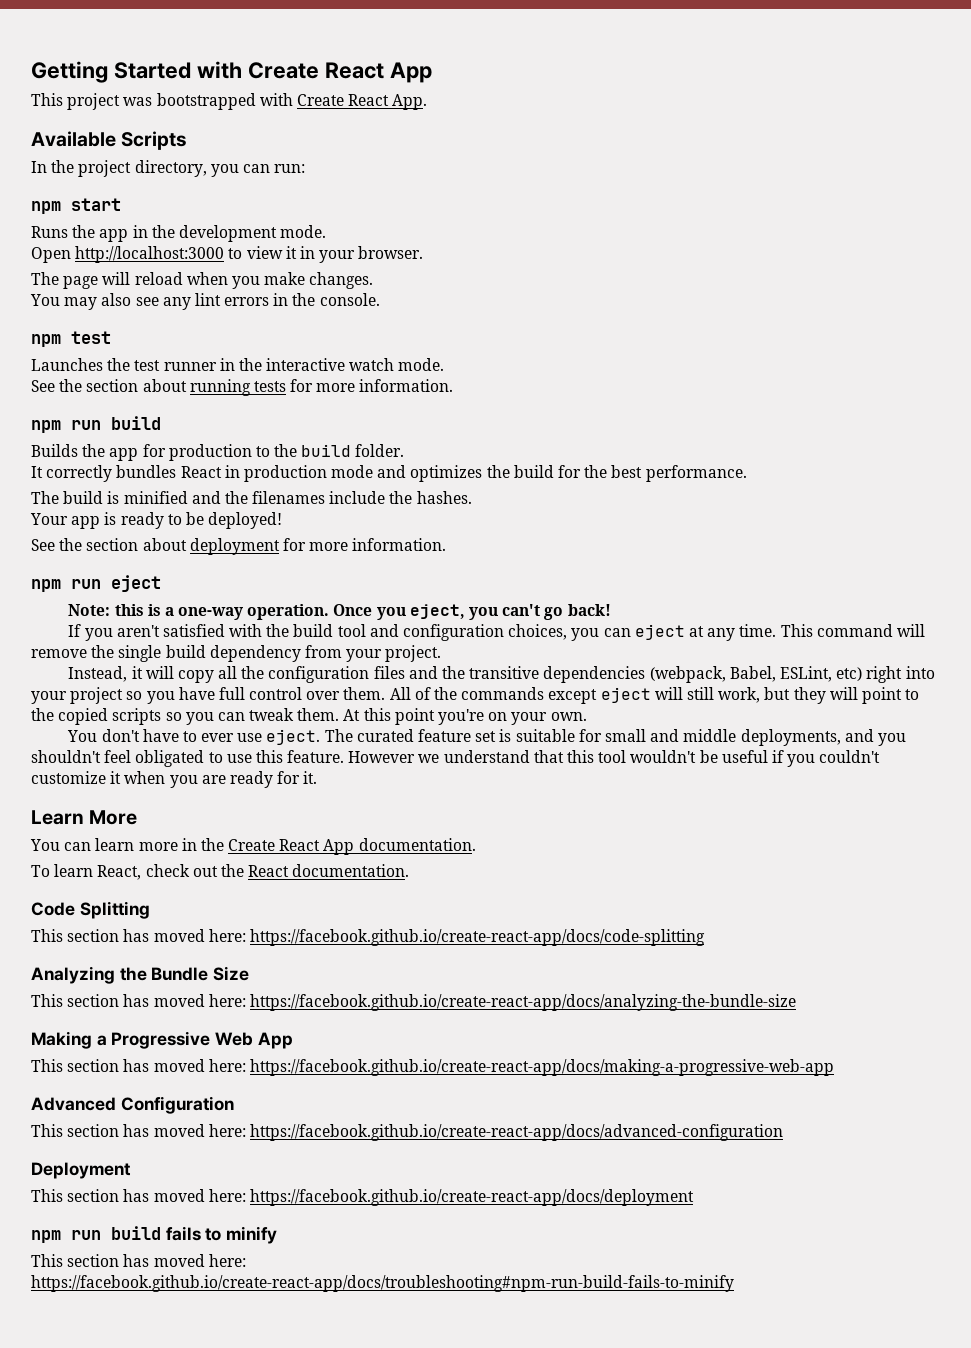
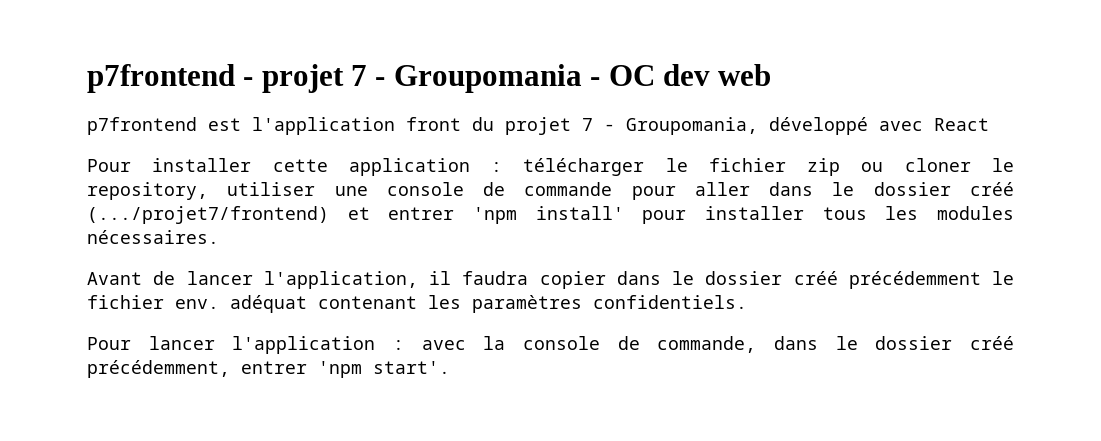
[31,61,432,83] [31,93,428,110] [31,131,188,150] [31,160,306,177] [31,198,121,214] [31,225,327,242] [31,246,424,263] [31,272,374,289] [30,293,380,310] [31,331,111,347] [31,358,445,371] [31,379,454,396] [31,416,161,433] [31,444,405,461] [31,465,747,482] [31,491,472,504] [30,512,283,529] [31,538,447,555] [31,575,161,592] [68,604,611,620] [68,624,925,641] [31,645,442,662] [68,666,935,683] [31,687,920,704] [31,708,587,725] [67,729,906,746] [31,750,881,767] [31,771,318,788] [31,810,138,825] [30,838,476,855] [31,864,410,880] [31,901,150,919] [31,929,705,946] [31,966,250,984] [31,994,796,1011] [31,1031,293,1049] [31,1059,834,1076] [31,1096,234,1114] [31,1124,783,1141] [31,1162,131,1179] [31,1189,694,1206] [31,1226,278,1244] [31,1254,246,1267] [31,1275,734,1292] Getting Started with Create React App // This project was bootstrapped with Create React App. // Available Scripts // In the project directory, you can run: // npm start // Runs the app in the development mode. // Open http://localhost:3000 to view it in your browser. // The page will reload when you make changes. // You may also see any lint errors in the console. // npm test // Launches the test runner in the interactive watch mode. // See the section about running tests for more information. // npm run build // Builds the app for production to the build folder. // It correctly bundles React in production mode and optimizes the build for the best performance. // The build is minified and the filenames include the hashes. // Your app is ready to be deployed! // See the section about deployment for more information. // npm run eject // Note: this is a one-way operation. Once you eject, you can't go back! // If you aren't satisfied with the build tool and configuration choices, you can eject at any time. This command will remove the single build dependency from your project. // Instead, it will copy all the configuration files and the transitive dependencies (webpack, Babel, ESLint, etc) right into your project so you have full control over them. All of the commands except eject will still work, but they will point to the copied scripts so you can tweak them. At this point you're on your own. // You don't have to ever use eject. The curated feature set is suitable for small and middle deployments, and you shouldn't feel obligated to use this feature. However we understand that this tool wouldn't be useful if you couldn't customize it when you are ready for it. // Learn More // You can learn more in the Create React App documentation. // To learn React, check out the React documentation. // Code Splitting // This section has moved here: https://facebook.github.io/create-react-app/docs/code-splitting // Analyzing the Bundle Size // This section has moved here: https://facebook.github.io/create-react-app/docs/analyzing-the-bundle-size // Making a Progressive Web App // This section has moved here: https://facebook.github.io/create-react-app/docs/making-a-progressive-web-app // Advanced Configuration // This section has moved here: https://facebook.github.io/create-react-app/docs/advanced-configuration // Deployment // This section has moved here: https://facebook.github.io/create-react-app/docs/deployment // npm run build fails to minify // This section has moved here: https://facebook.github.io/create-react-app/docs/troubleshooting#npm-run-build-fails-to-minify -> [87,64,772,93] [87,117,989,135] [87,158,1014,176] [87,182,1014,200] [87,206,1014,224] [87,230,219,244] [87,271,1014,289] [87,295,747,313] [87,336,1014,354] [87,360,450,378] p7frontend - projet 7 - Groupomania - OC dev web // p7frontend est l'application front du projet 7 - Groupomania, développé avec React // Pour installer cette application : télécharger le fichier zip ou cloner le repository, utiliser une console de commande pour aller dans le dossier créé (.../projet7/frontend) et entrer 'npm install' pour installer tous les modules nécessaires. // Avant de lancer l'application, il faudra copier dans le dossier créé précédemment le fichier env. adéquat contenant les paramètres confidentiels. // Pour lancer l'application : avec la console de commande, dans le dossier créé précédemment, entrer 'npm start'.

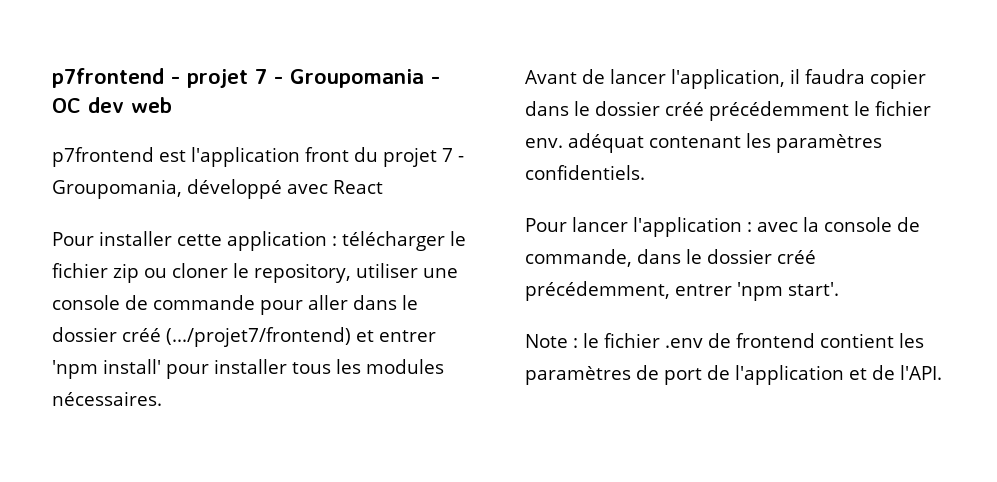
(450, 367) none -> [525,333,924,348] [525,365,942,385] // Note : le fichier .env de frontend contient les paramètres de port de l'application et de l'API.

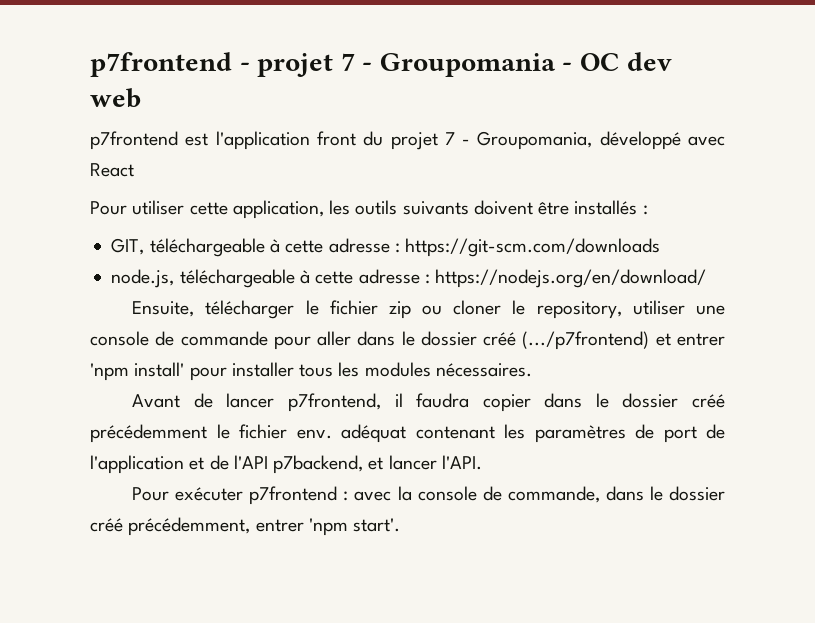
[99,231,337,251] installer cette application : -> [132,200,648,219] [111,238,661,257] [111,269,707,288] [132,301,195,317] utiliser cette application, les outils suivants doivent être installés : // GIT, téléchargeable à cette adresse : https://git-scm.com/downloads // node.js, téléchargeable à cette adresse : https://nodejs.org/en/download/ // Ensuite,
[166,327,351,347] (.../projet7/frontend) -> [522,331,650,350] (.../p7frontend)
[671,69,785,89] l'application, -> [287,393,381,412] p7frontend,
[525,165,645,180] [525,217,742,237] confidentiels. // Pour lancer l'application -> [635,424,725,443] [90,455,482,474] [132,486,338,505] de port de l'application et de l'API p7backend, et lancer l'API. // Pour exécuter p7frontend
[525,333,924,348] [525,365,942,385] // Note : le fichier .env de frontend contient les paramètres de port de l'application et de l'API. -> (401, 525) none

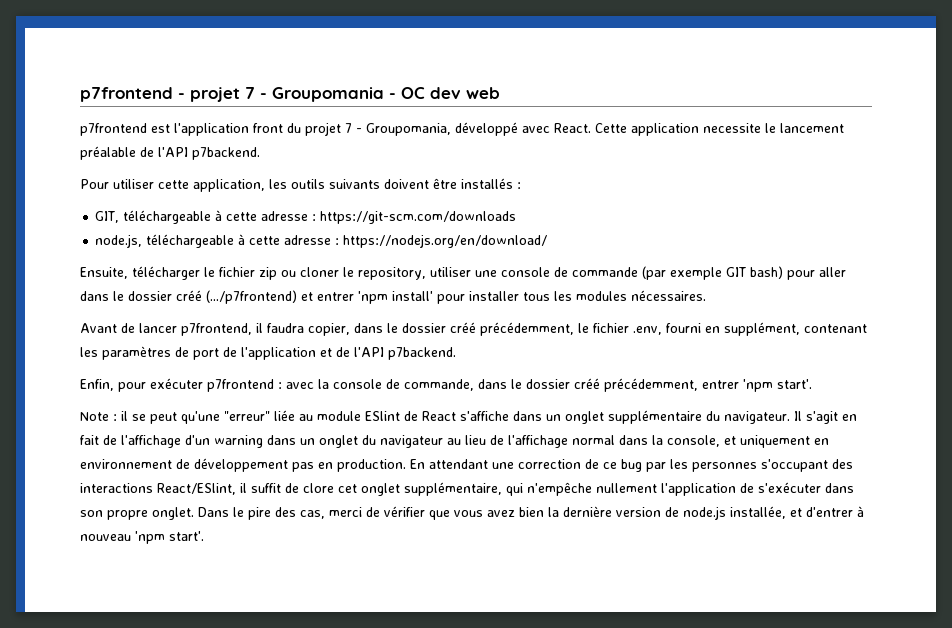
[90,163,134,177] React -> [554,123,844,136] [80,146,260,160] React. Cette application necessite le lancement préalable de l'API p7backend.
(268, 338) none -> [642,266,783,280] (par exemple GIT bash)
[482,393,725,412] [90,424,406,443] copier dans le dossier créé précédemment le fichier env. adéquat -> [308,322,800,336] copier, dans le dossier créé précédemment, le fichier .env, fourni en supplément,
[273,455,482,474] [132,487,170,501] p7backend, et lancer l'API. // Pour -> [388,347,456,360] [80,379,146,392] p7backend. // Enfin, pour
(401, 525) none -> [80,410,857,424] [80,435,829,448] [80,458,853,472] [80,482,854,496] [80,506,864,520] [80,531,204,544] // Note : il se peut qu'une "erreur" liée au module ESlint de React s'affiche dans un onglet supplémentaire du navigateur. Il s'agit en fait de l'affichage d'un warning dans un onglet du navigateur au lieu de l'affichage normal dans la console, et uniquement en environnement de développement pas en production. En attendant une correction de ce bug par les personnes s'occupant des interactions React/ESlint, il suffit de clore cet onglet supplémentaire, qui n'empêche nullement l'application de s'exécuter dans son propre onglet. Dans le pire des cas, merci de vérifier que vous avez bien la dernière version de node.js installée, et d'entrer à nouveau 'npm start'.

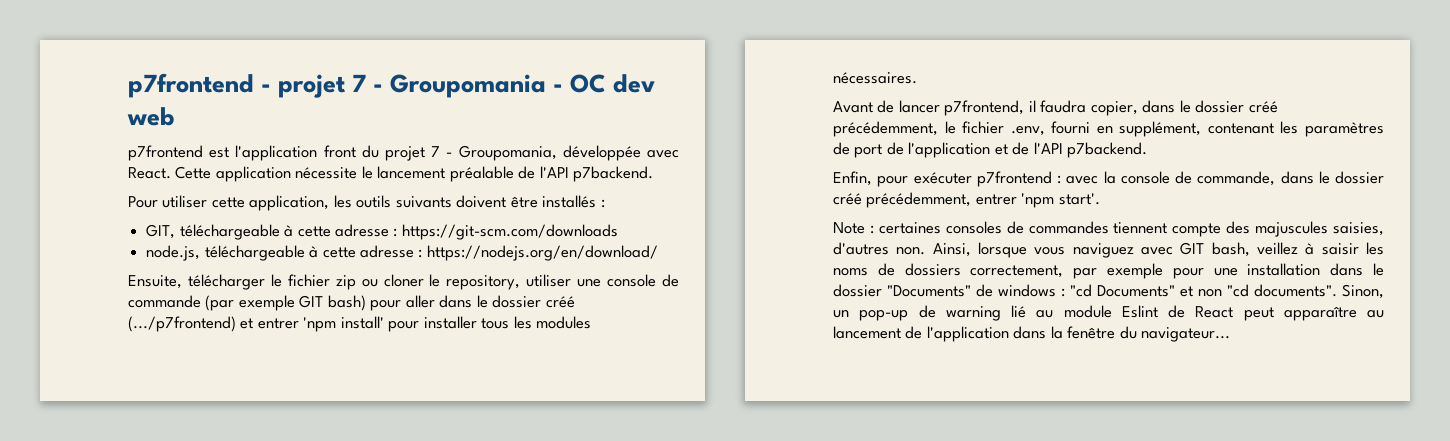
[455,122,518,136] développé -> [562,145,641,161] développée
[703,123,761,133] necessite -> [295,167,358,179] nécessite
[121,410,295,424] il se peut qu'une "erreur" liée -> [878,221,1384,237] [833,242,1384,258] [833,263,1384,279] [833,284,1384,299] [833,305,1026,321] certaines consoles de commandes tiennent compte des majuscules saisies, d'autres non. Ainsi, lorsque vous naviguez avec GIT bash, veillez à saisir les noms de dossiers correctement, par exemple pour une installation dans le dossier "Documents" de windows : "cd Documents" et non "cd documents". Sinon, un pop-up de warning lié
[365,411,400,421] ESlint -> [1121,305,1158,318] Eslint
[460,410,857,424] [80,435,829,448] [80,458,853,472] [80,482,854,496] [80,506,864,520] [80,531,204,544] s'affiche dans un onglet supplémentaire du navigateur. Il s'agit en fait de l'affichage d'un warning dans un onglet du navigateur au lieu de l'affichage normal dans la console, et uniquement en environnement de développement pas en production. En attendant une correction de ce bug par les personnes s'occupant des interactions React/ESlint, il suffit de clore cet onglet supplémentaire, qui n'empêche nullement l'application de s'exécuter dans son propre onglet. Dans le pire des cas, merci de vérifier que vous avez bien la dernière version de node.js installée, et d'entrer à nouveau 'npm start'. -> [1243,306,1384,321] [833,326,1231,342] peut apparaître au lancement de l'application dans la fenêtre du navigateur...

